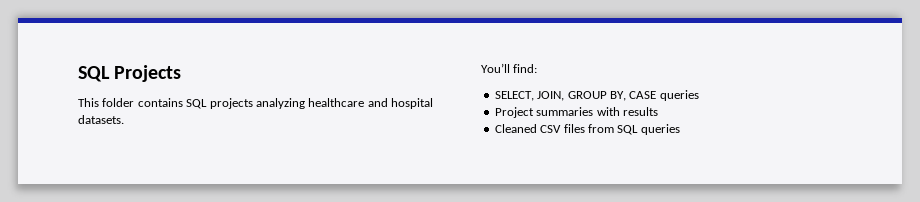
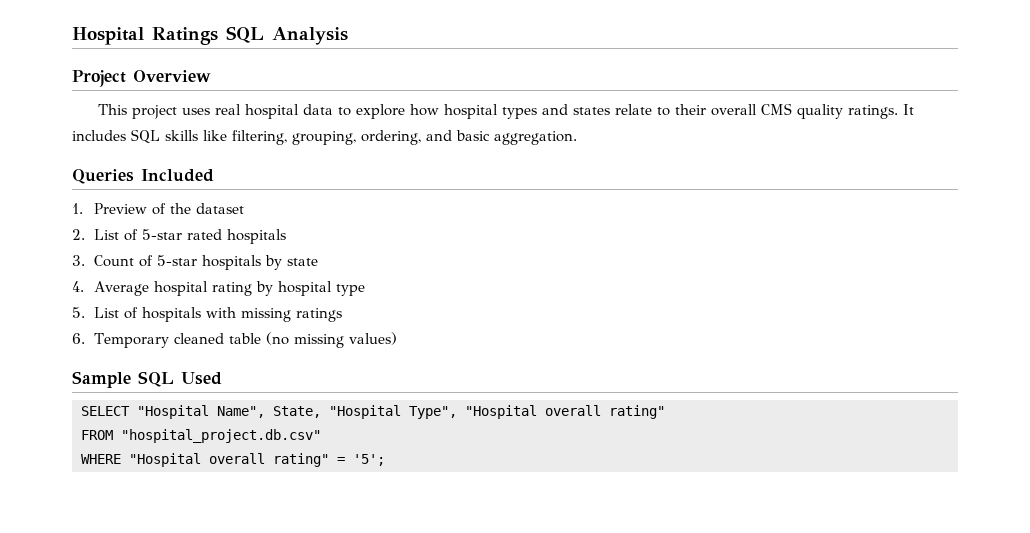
[78,65,182,82] [78,98,433,109] [78,115,124,124] [481,63,538,73] [494,90,699,101] [494,107,658,118] [494,124,680,135] SQL Projects // This folder contains SQL projects analyzing healthcare and hospital datasets. // You’ll find: // SELECT, JOIN, GROUP BY, CASE queries // Project summaries with results // Cleaned CSV files from SQL queries -> [72,26,348,45] [72,70,211,87] [97,103,914,119] [72,129,577,145] [72,169,214,184] [72,203,245,215] [72,229,287,244] [72,255,319,270] [72,281,366,296] [72,307,343,322] [72,332,398,348] [72,371,222,388] [81,405,665,419] [81,429,321,443] [81,453,385,467] Hospital Ratings SQL Analysis // Project Overview // This project uses real hospital data to explore how hospital types and states relate to their overall CMS quality ratings. It includes SQL skills like filtering, grouping, ordering, and basic aggregation. // Queries Included // 1. Preview of the dataset // 2. List of 5-star rated hospitals // 3. Count of 5-star hospitals by state // 4. Average hospital rating by hospital type // 5. List of hospitals with missing ratings // 6. Temporary cleaned table (no missing values) // Sample SQL Used // SELECT "Hospital Name", State, "Hospital Type", "Hospital overall rating" // FROM "hospital_project.db.csv" // WHERE "Hospital overall rating" = '5';

